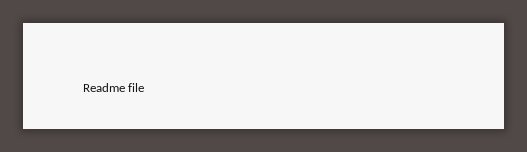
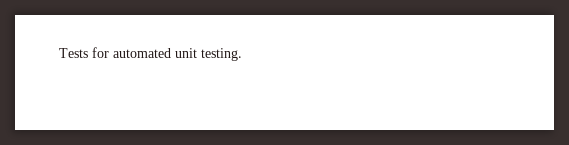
[83,83,145,92] Readme file -> [59,47,242,61] Tests for automated unit testing.

